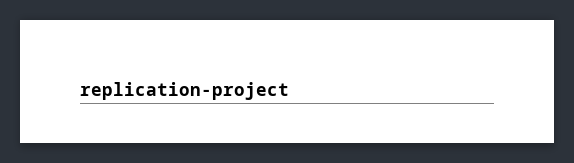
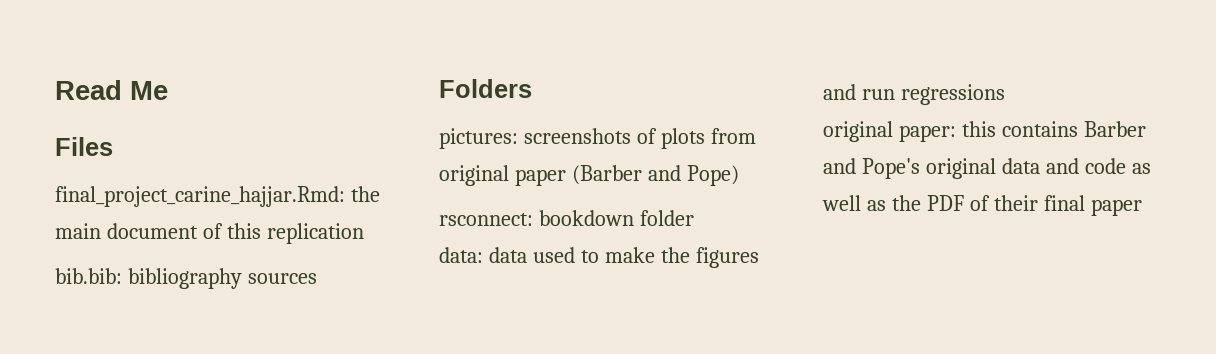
[80,82,289,100] replication-project -> [55,80,168,100] [55,137,113,156] [55,186,380,207] [55,223,364,244] [55,268,317,289] [439,79,532,98] [439,128,756,149] [439,165,739,186] [439,210,694,226] [439,247,759,268] [823,84,1005,105] [823,121,1146,142] [823,158,1151,179] [822,195,1142,216] Read Me // Files // final_project_carine_hajjar.Rmd: the main document of this replication // bib.bib: bibliography sources // Folders // pictures: screenshots of plots from original paper (Barber and Pope) // rsconnect: bookdown folder // data: data used to make the figures and run regressions // original paper: this contains Barber and Pope's original data and code as well as the PDF of their final paper

